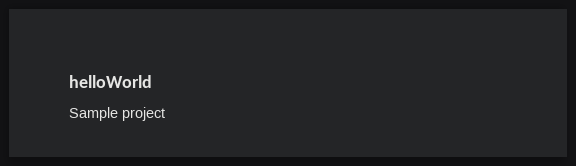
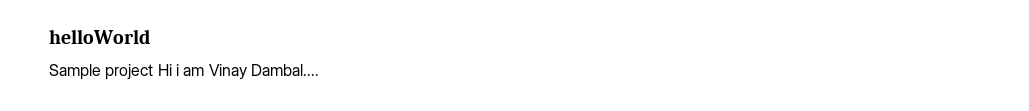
(165, 114) none -> [157,64,319,80] Hi i am Vinay Dambal....

